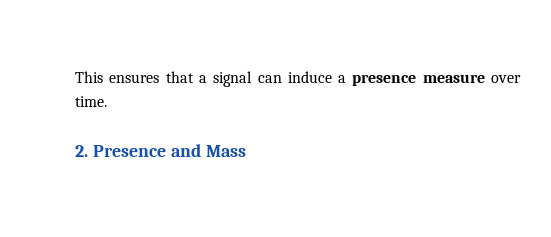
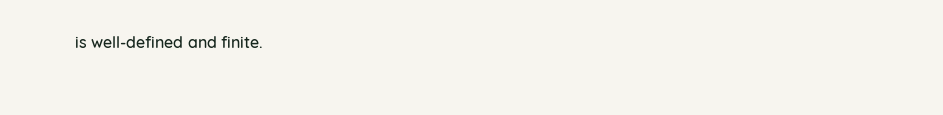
[75,71,521,87] [75,96,107,107] [75,144,246,157] This ensures that a signal can induce a presence measure over time. // 2. Presence and Mass -> [75,36,263,48] is well-defined and finite.

